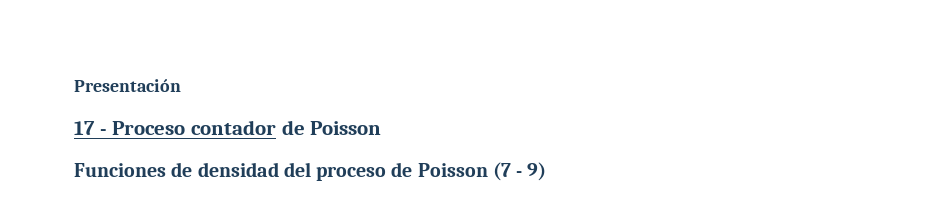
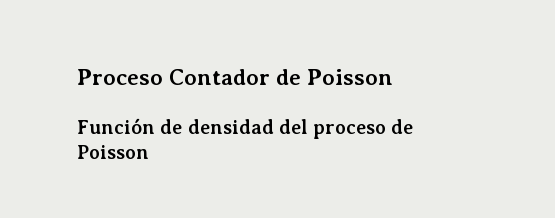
[74,79,181,92] [74,120,277,135] Presentación // 17 - Proceso contador -> [77,69,271,85] Proceso Contador
[74,163,166,177] Funciones -> [77,118,155,134] Función
[492,162,547,181] (7 - 9) -> (149, 152) none

